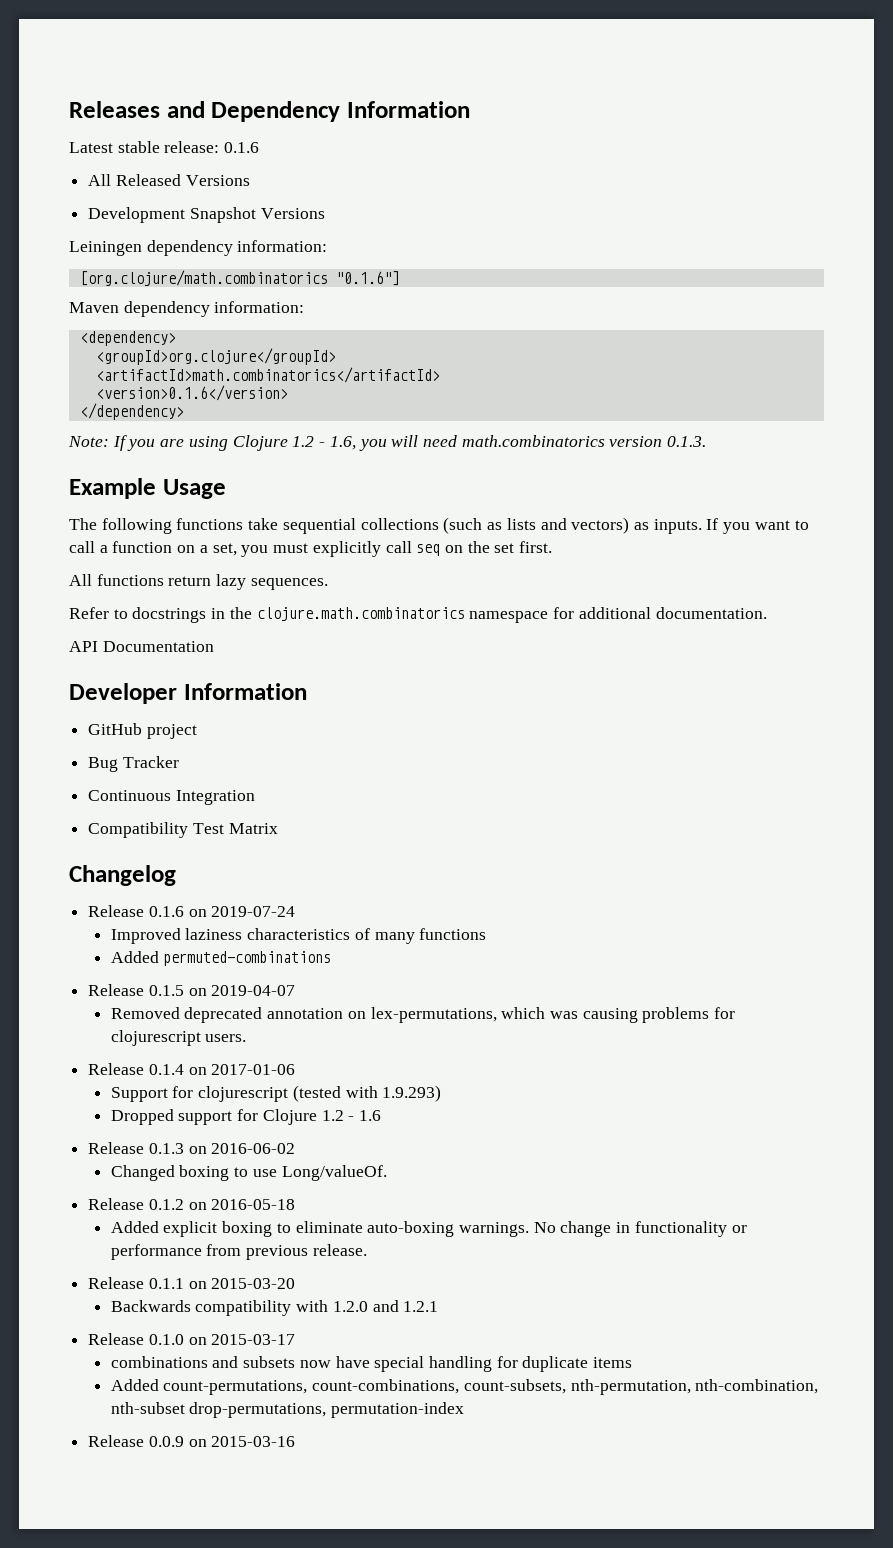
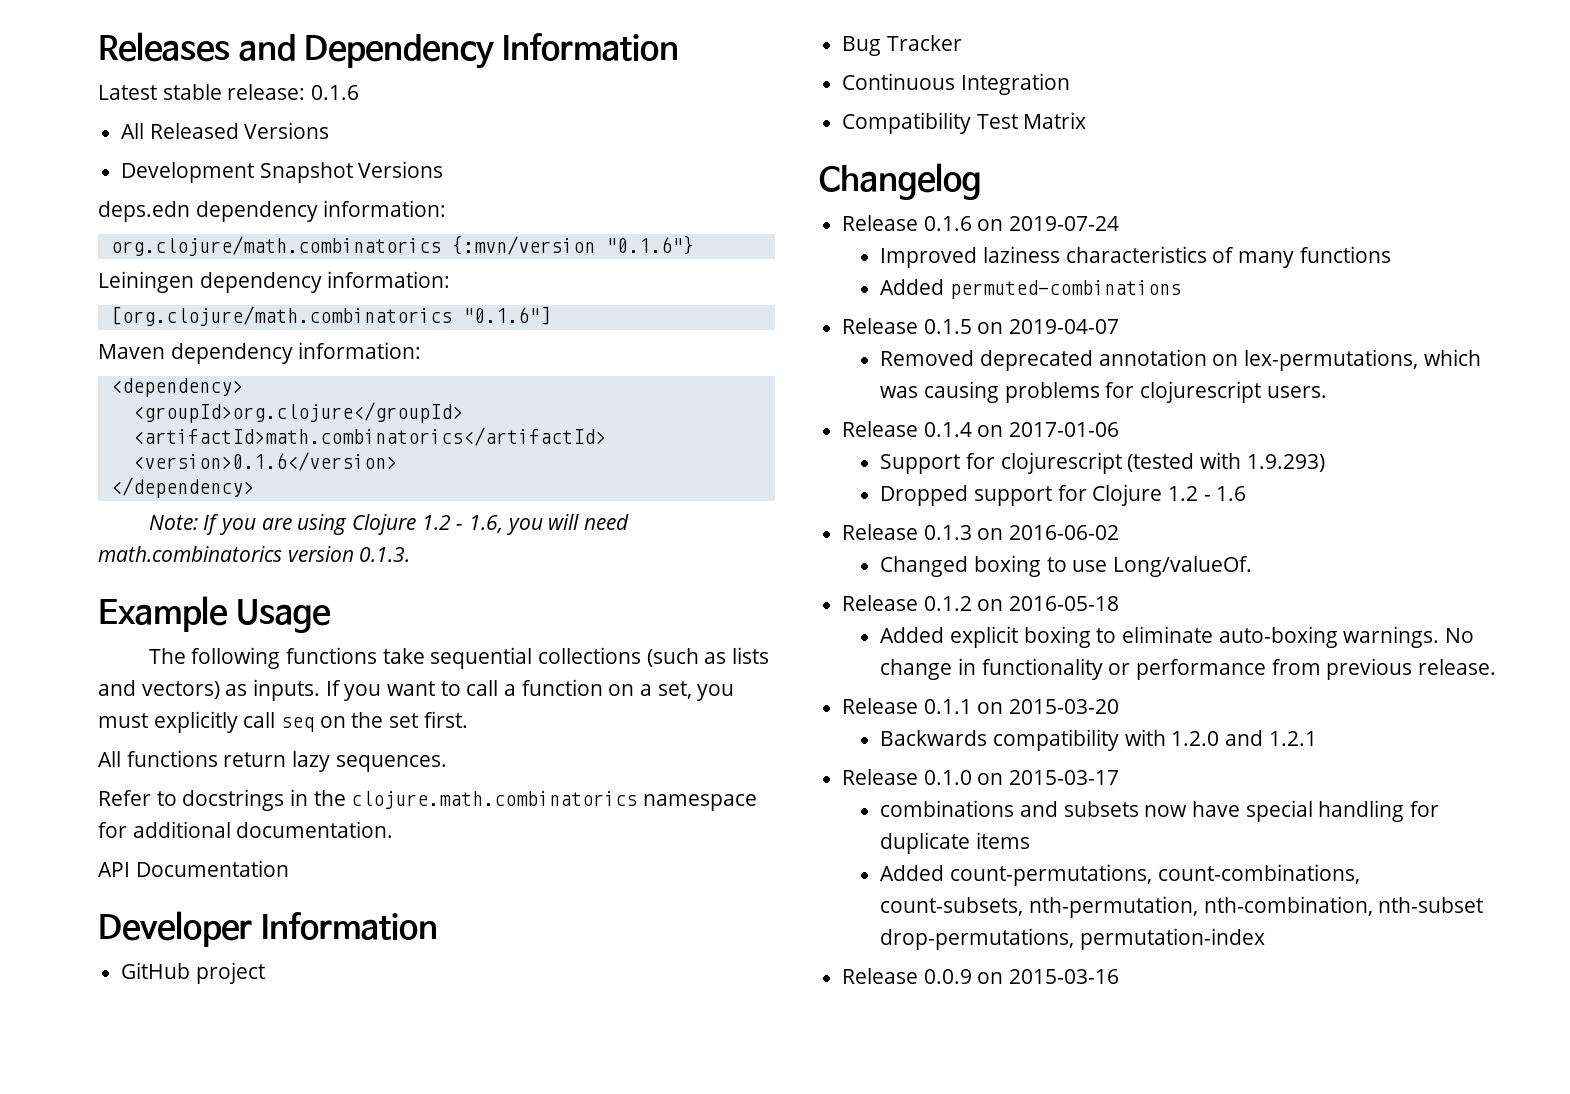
(325, 213) none -> [98,200,447,222] [110,235,694,256] // deps.edn dependency information: // org.clojure/math.combinatorics {:mvn/version "0.1.6"}

